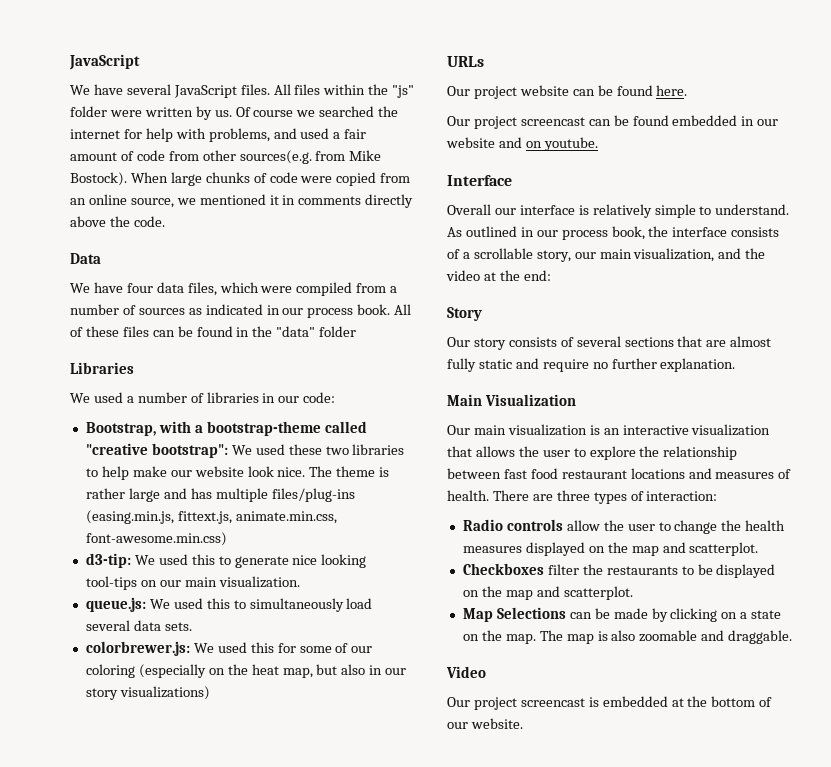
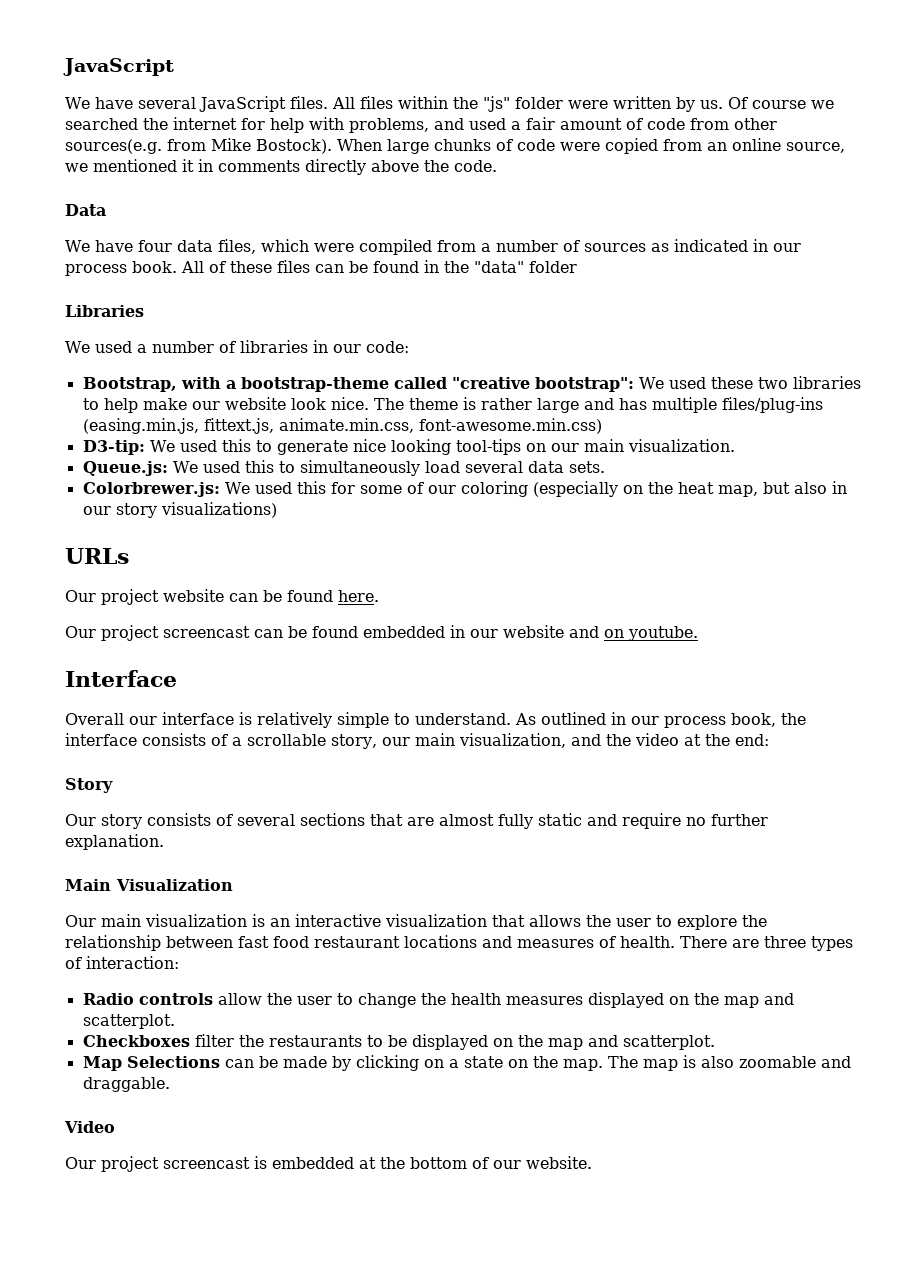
[85,553,131,568] d3-tip: -> [82,440,145,455] D3-tip:
[85,597,146,612] queue.js: -> [82,461,168,476] Queue.js:
[85,641,190,656] colorbrewer.js: -> [82,482,220,497] Colorbrewer.js:

